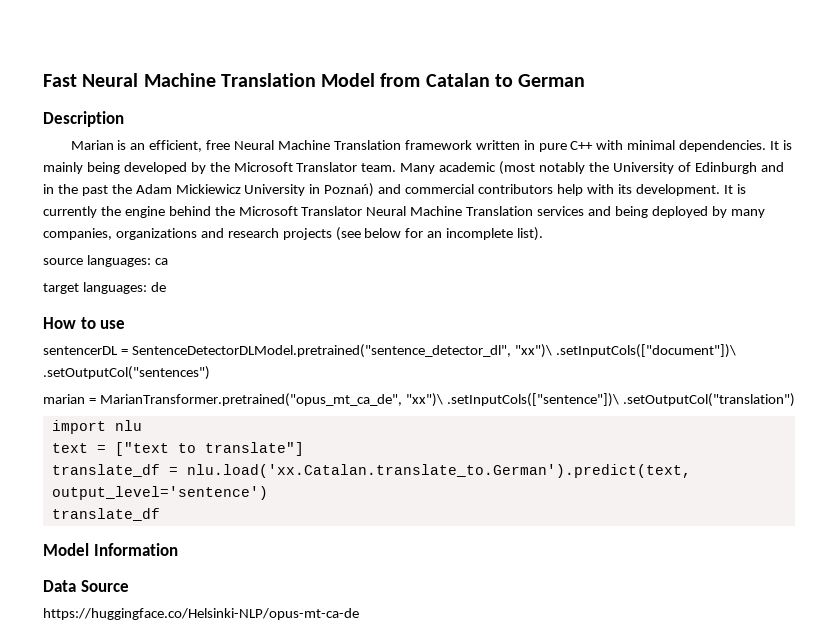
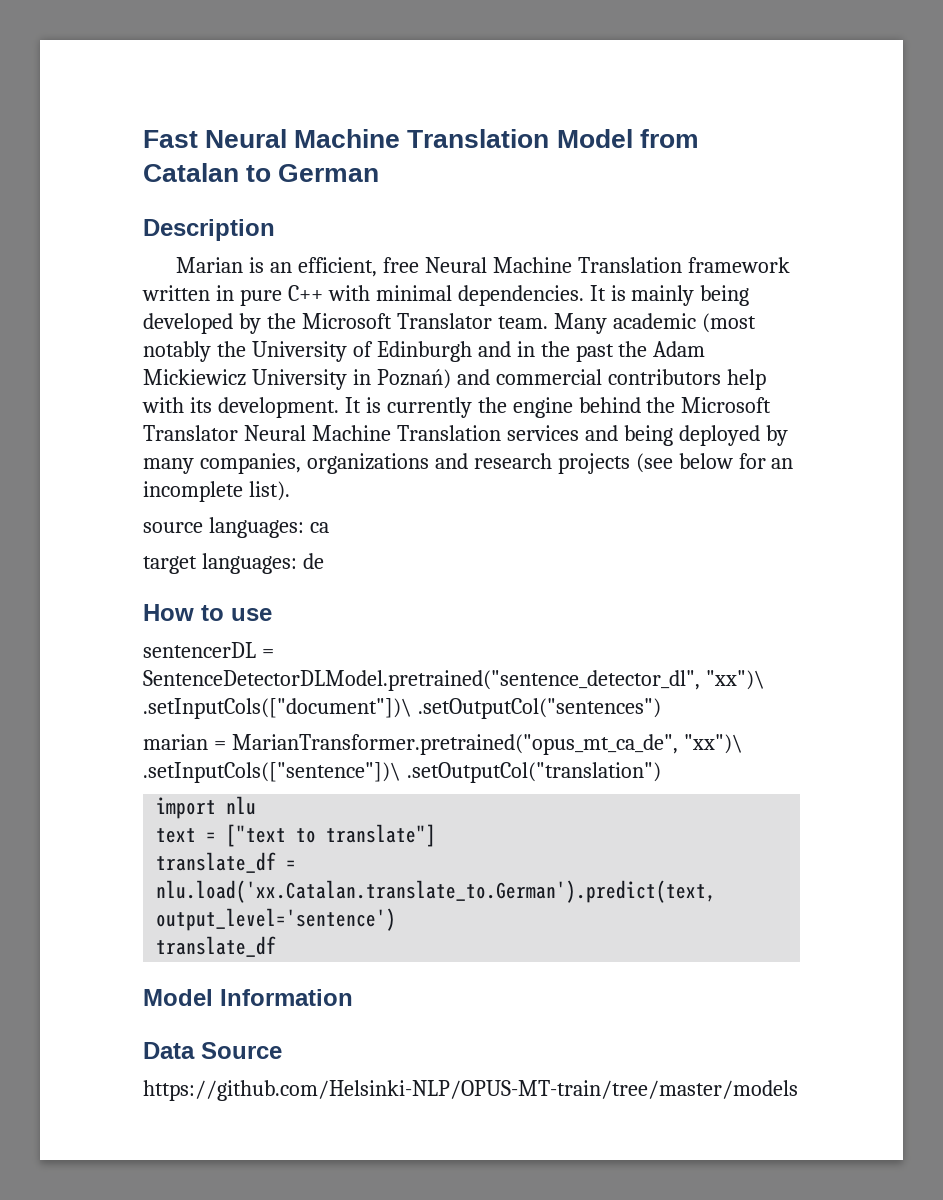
[43,608,359,620] https://huggingface.co/Helsinki-NLP/opus-mt-ca-de -> [143,1080,798,1101] https://github.com/Helsinki-NLP/OPUS-MT-train/tree/master/models

